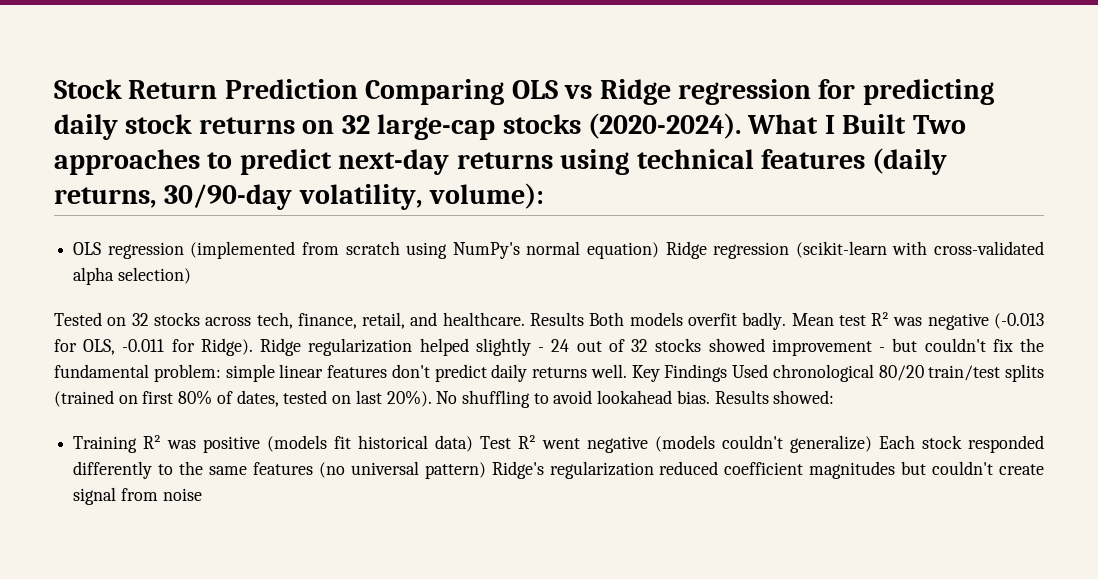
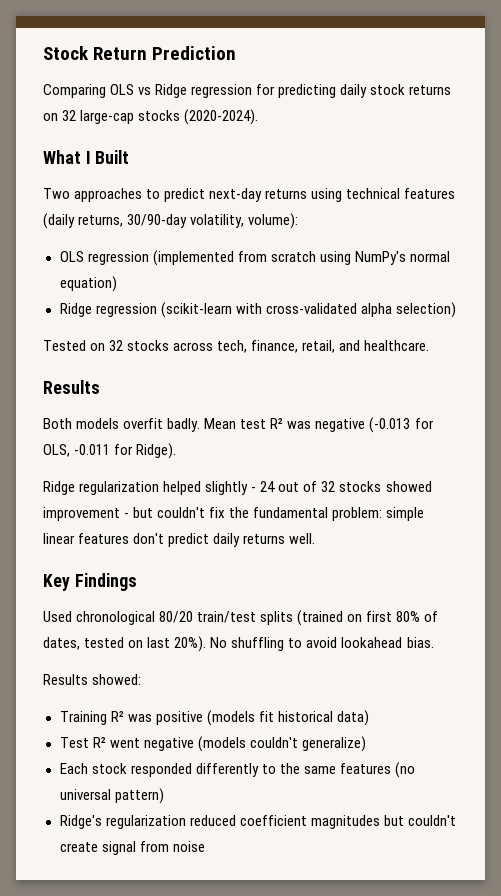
(358, 89) none -> (237, 53) //
(741, 126) none -> (259, 117) //
(907, 124) none -> (130, 157) //
(660, 250) none -> (117, 284) //
[530,312,584,326] Results -> [43,380,100,394] // Results //
(253, 347) none -> (177, 451) //
(627, 371) none -> (316, 538) //
(728, 373) none -> (137, 582) //
(710, 397) none -> (434, 642) //
(474, 443) none -> (369, 718) //
(873, 444) none -> (366, 744) //
(486, 470) none -> (164, 796) //

